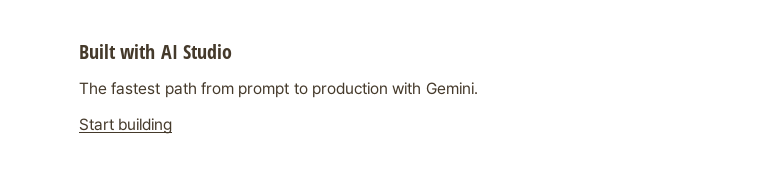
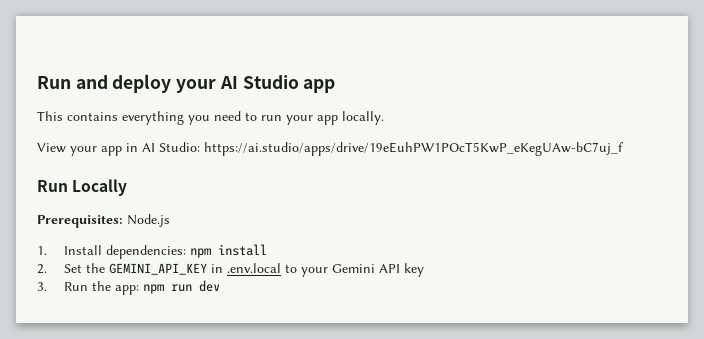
[79,44,233,59] [79,82,478,98] [79,118,173,134] Built with AI Studio // The fastest path from prompt to production with Gemini. // Start building -> [37,74,336,93] [37,111,384,125] [37,142,624,156] [37,179,128,196] [37,214,170,228] [37,244,268,259] [37,263,425,277] [37,280,221,295] Run and deploy your AI Studio app // This contains everything you need to run your app locally. // View your app in AI Studio: https://ai.studio/apps/drive/19eEuhPW1POcT5KwP_eKegUAw-bC7uj_f // Run Locally // Prerequisites: Node.js // 1. Install dependencies: npm install // 2. Set the GEMINI_API_KEY in .env.local to your Gemini API key // 3. Run the app: npm run dev

